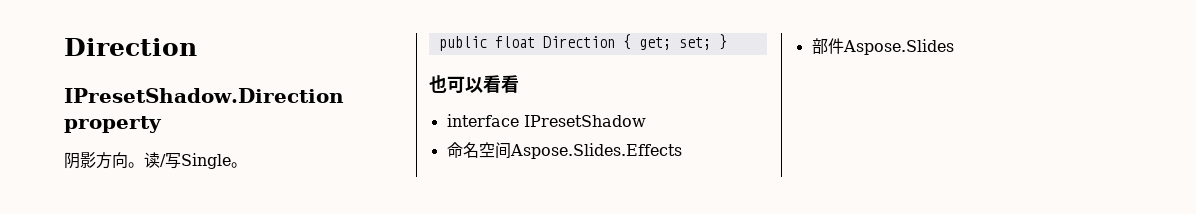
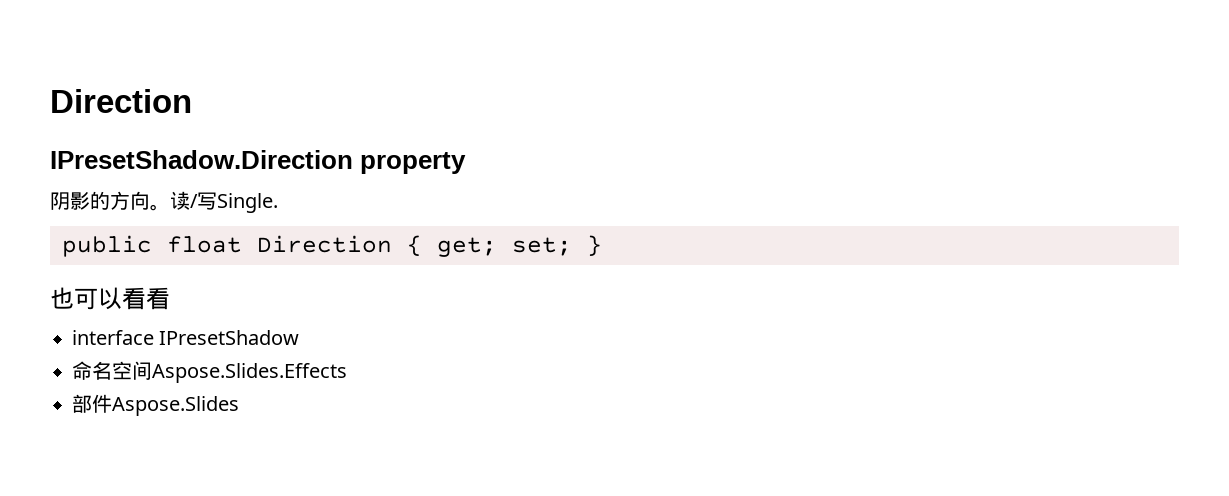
(96, 160) none -> [90,191,110,210] 的
[181,153,247,169] Single。 -> [217,193,278,213] Single.

